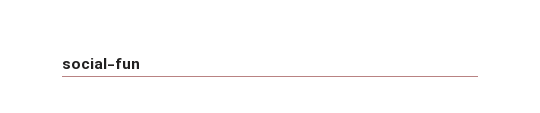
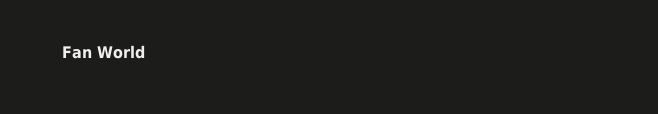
[62,58,140,69] social-fun -> [62,45,145,59] Fan World

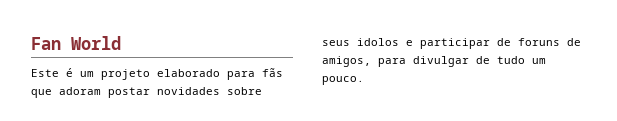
(145, 52) none -> [31,68,283,80] [31,87,262,98] [322,38,581,49] [322,56,546,67] [322,76,364,85] // Este é um projeto elaborado para fãs que adoram postar novidades sobre seus idolos e participar de foruns de amigos, para divulgar de tudo um pouco.

